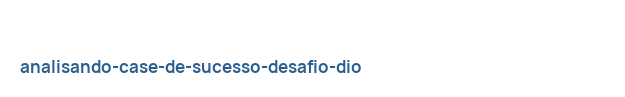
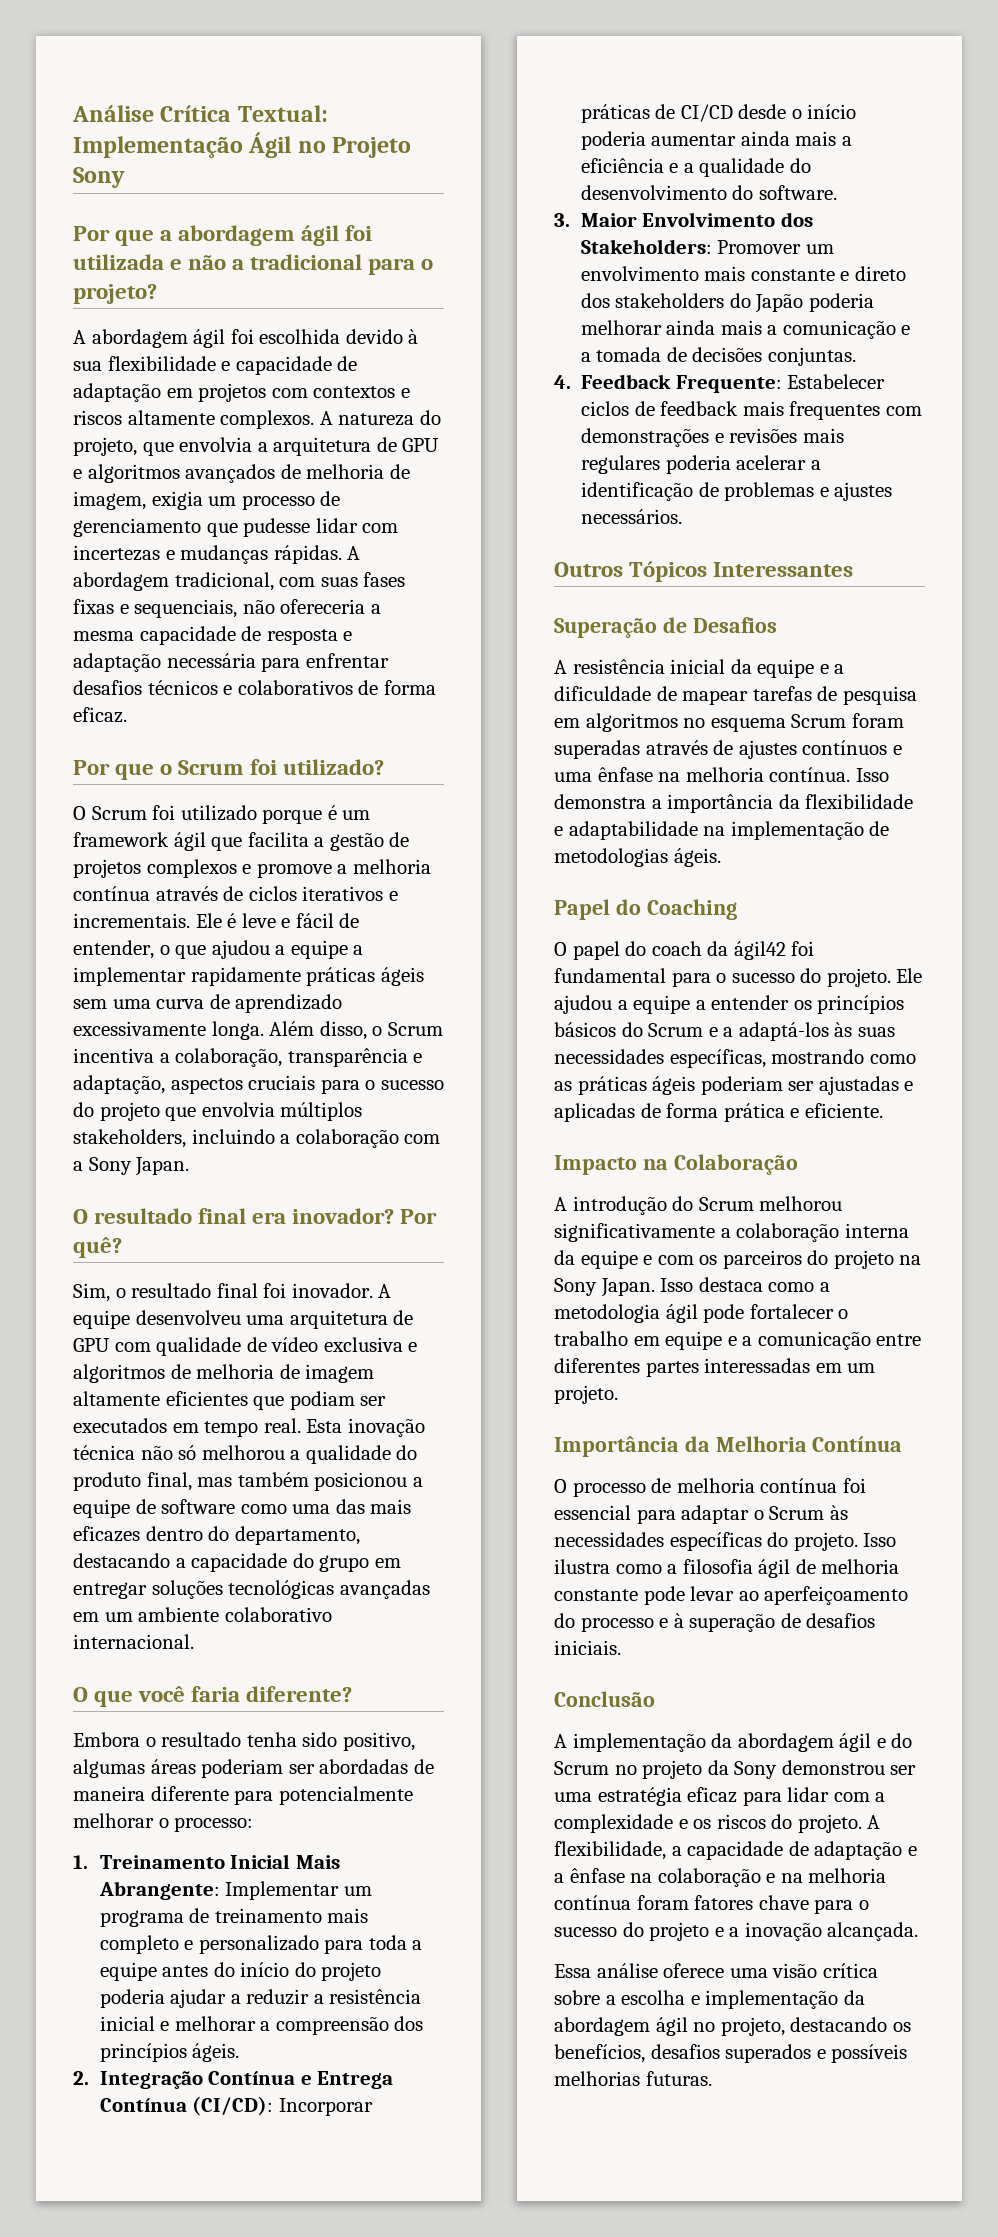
[20,60,362,73] analisando-case-de-sucesso-desafio-dio -> [72,105,328,122] [73,132,412,158] [73,167,125,188] [73,225,373,246] [73,254,434,275] [73,284,157,304] [73,329,419,348] [73,356,358,375] [73,383,410,402] [73,410,441,429] [73,437,440,456] [73,464,410,483] [73,491,341,510] [73,518,399,537] [73,545,361,564] [73,572,406,591] [73,599,381,618] [73,626,353,645] [73,653,389,672] [73,680,436,695] [73,707,127,723] [73,759,385,780] [73,805,371,824] [73,832,410,851] [73,859,431,878] [73,886,398,901] [73,913,360,928] [73,940,364,959] [73,967,424,986] [73,994,343,1013] [73,1021,443,1040] [73,1048,423,1067] [73,1075,444,1094] [73,1102,363,1121] [73,1129,441,1148] [73,1157,190,1176] [73,1208,438,1224] [73,1237,122,1258] [73,1283,392,1302] [73,1310,414,1329] [73,1337,418,1356] [73,1364,375,1383] [73,1391,387,1410] [73,1418,425,1437] [73,1445,418,1464] [73,1472,423,1491] [73,1499,412,1518] [73,1526,360,1545] [73,1553,401,1572] [73,1580,430,1599] [73,1607,332,1622] [73,1634,194,1649] [73,1686,353,1707] [73,1732,415,1751] [73,1759,434,1778] [73,1786,413,1805] [73,1813,254,1832] [73,1854,340,1869] [98,1881,372,1900] [99,1908,369,1927] [99,1935,423,1954] [99,1962,382,1981] [99,1989,422,2008] [99,2016,424,2035] [99,2043,240,2062] [73,2071,394,2089] [99,2096,373,2116] [580,104,857,123] [580,131,852,150] [580,158,811,177] [580,185,837,200] [554,212,813,227] [580,239,834,254] [580,266,906,281] [580,293,874,313] [580,320,911,339] [580,347,856,366] [554,374,886,393] [581,401,922,420] [581,428,844,447] [581,455,821,474] [581,482,893,501] [581,509,683,524] [554,561,854,582] [554,617,777,638] [554,659,845,678] [554,686,917,705] [554,713,904,732] [554,740,902,759] [554,767,889,782] [554,794,914,813] [554,821,890,840] [554,848,721,867] [554,899,737,920] [554,941,815,960] [554,968,923,987] [554,995,905,1014] [554,1022,895,1041] [554,1049,916,1068] [554,1076,914,1095] [554,1103,883,1122] [554,1154,798,1175] [554,1196,843,1215] [554,1223,909,1242] [554,1250,922,1269] [554,1277,830,1297] [554,1304,849,1323] [554,1331,922,1350] [554,1358,876,1377] [554,1385,618,1404] [554,1436,903,1457] [554,1478,866,1497] [554,1505,848,1524] [554,1532,897,1551] [554,1559,900,1578] [554,1586,909,1605] [554,1613,876,1632] [554,1640,621,1655] [554,1691,655,1707] [554,1733,913,1752] [554,1760,917,1779] [554,1787,886,1806] [554,1814,881,1833] [554,1841,917,1860] [554,1868,887,1887] [554,1895,869,1914] [554,1922,919,1941] [554,1963,878,1978] [554,1990,865,2009] [554,2017,911,2036] [554,2044,908,2063] [554,2071,712,2086] Análise Crítica Textual: Implementação Ágil no Projeto Sony // Por que a abordagem ágil foi utilizada e não a tradicional para o projeto? // A abordagem ágil foi escolhida devido à sua flexibilidade e capacidade de adaptação em projetos com contextos e riscos altamente complexos. A natureza do projeto, que envolvia a arquitetura de GPU e algoritmos avançados de melhoria de imagem, exigia um processo de gerenciamento que pudesse lidar com incertezas e mudanças rápidas. A abordagem tradicional, com suas fases fixas e sequenciais, não ofereceria a mesma capacidade de resposta e adaptação necessária para enfrentar desafios técnicos e colaborativos de forma eficaz. // Por que o Scrum foi utilizado? // O Scrum foi utilizado porque é um framework ágil que facilita a gestão de projetos complexos e promove a melhoria contínua através de ciclos iterativos e incrementais. Ele é leve e fácil de entender, o que ajudou a equipe a implementar rapidamente práticas ágeis sem uma curva de aprendizado excessivamente longa. Além disso, o Scrum incentiva a colaboração, transparência e adaptação, aspectos cruciais para o sucesso do projeto que envolvia múltiplos stakeholders, incluindo a colaboração com a Sony Japan. // O resultado final era inovador? Por quê? // Sim, o resultado final foi inovador. A equipe desenvolveu uma arquitetura de GPU com qualidade de vídeo exclusiva e algoritmos de melhoria de imagem altamente eficientes que podiam ser executados em tempo real. Esta inovação técnica não só melhorou a qualidade do produto final, mas também posicionou a equipe de software como uma das mais eficazes dentro do departamento, destacando a capacidade do grupo em entregar soluções tecnológicas avançadas em um ambiente colaborativo internacional. // O que você faria diferente? // Embora o resultado tenha sido positivo, algumas áreas poderiam ser abordadas de maneira diferente para potencialmente melhorar o processo: // 1. Treinamento Inicial Mais Abrangente: Implementar um programa de treinamento mais completo e personalizado para toda a equipe antes do início do projeto poderia ajudar a reduzir a resistência inicial e melhorar a compreensão dos princípios ágeis. // 2. Integração Contínua e Entrega Contínua (CI/CD): Incorporar práticas de CI/CD desde o início poderia aumentar ainda mais a eficiência e a qualidade do desenvolvimento do software. // 3. Maior Envolvimento dos Stakeholders: Promover um envolvimento mais constante e direto dos stakeholders do Japão poderia melhorar ainda mais a comunicação e a tomada de decisões conjuntas. // 4. Feedback Frequente: Estabelecer ciclos de feedback mais frequentes com demonstrações e revisões mais regulares poderia acelerar a identificação de problemas e ajustes necessários. // Outros Tópicos Interessantes // Superação de Desafios // A resistência inicial da equipe e a dificuldade de mapear tarefas de pesquisa em algoritmos no esquema Scrum foram superadas através de ajustes contínuos e uma ênfase na melhoria contínua. Isso demonstra a importância da flexibilidade e adaptabilidade na implementação de metodologias ágeis. // Papel do Coaching // O papel do coach da ágil42 foi fundamental para o sucesso do projeto. Ele ajudou a equipe a entender os princípios básicos do Scrum e a adaptá-los às suas necessidades específicas, mostrando como as práticas ágeis poderiam ser ajustadas e aplicadas de forma prática e eficiente. // Impacto na Colaboração // A introdução do Scrum melhorou significativamente a colaboração interna da equipe e com os parceiros do projeto na Sony Japan. Isso destaca como a metodologia ágil pode fortalecer o trabalho em equipe e a comunicação entre diferentes partes interessadas em um projeto. // Importância da Melhoria Contínua // O processo de melhoria contínua foi essencial para adaptar o Scrum às necessidades específicas do projeto. Isso ilustra como a filosofia ágil de melhoria constante pode levar ao aperfeiçoamento do processo e à superação de desafios iniciais. // Conclusão // A implementação da abordagem ágil e do Scrum no projeto da Sony demonstrou ser uma estratégia eficaz para lidar com a complexidade e os riscos do projeto. A flexibilidade, a capacidade de adaptação e a ênfase na colaboração e na melhoria contínua foram fatores chave para o sucesso do projeto e a inovação alcançada. // Essa análise oferece uma visão crítica sobre a escolha e implementação da abordagem ágil no projeto, destacando os benefícios, desafios superados e possíveis melhorias futuras.

